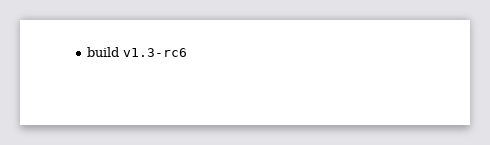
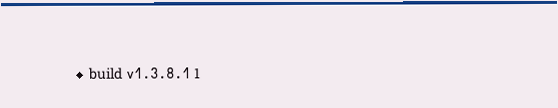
[122,48,187,57] v1.3-rc6 -> [126,67,201,79] v1.3.8.1 1

